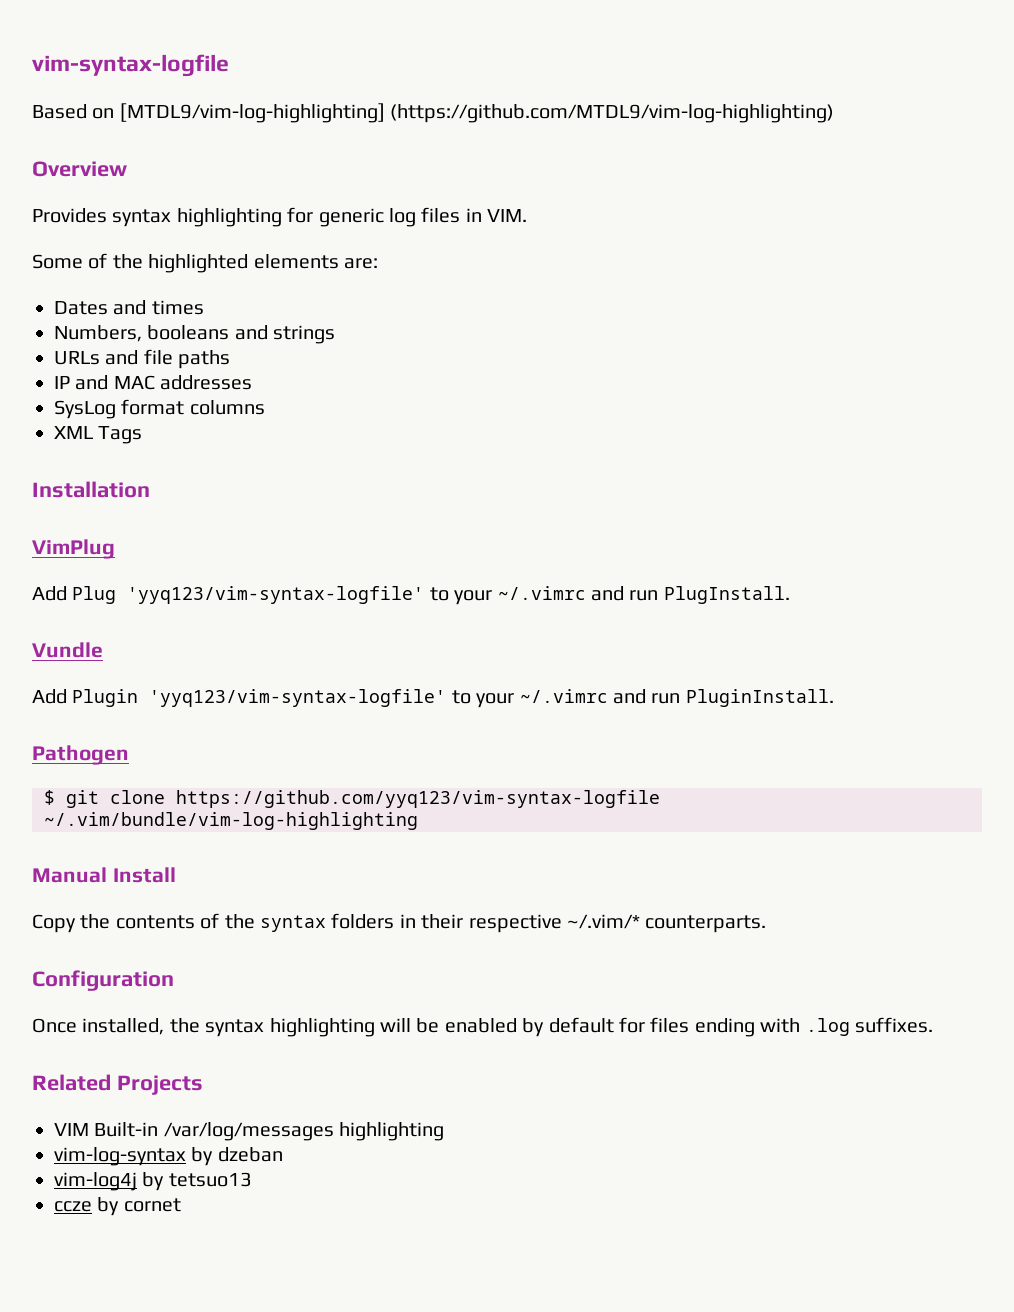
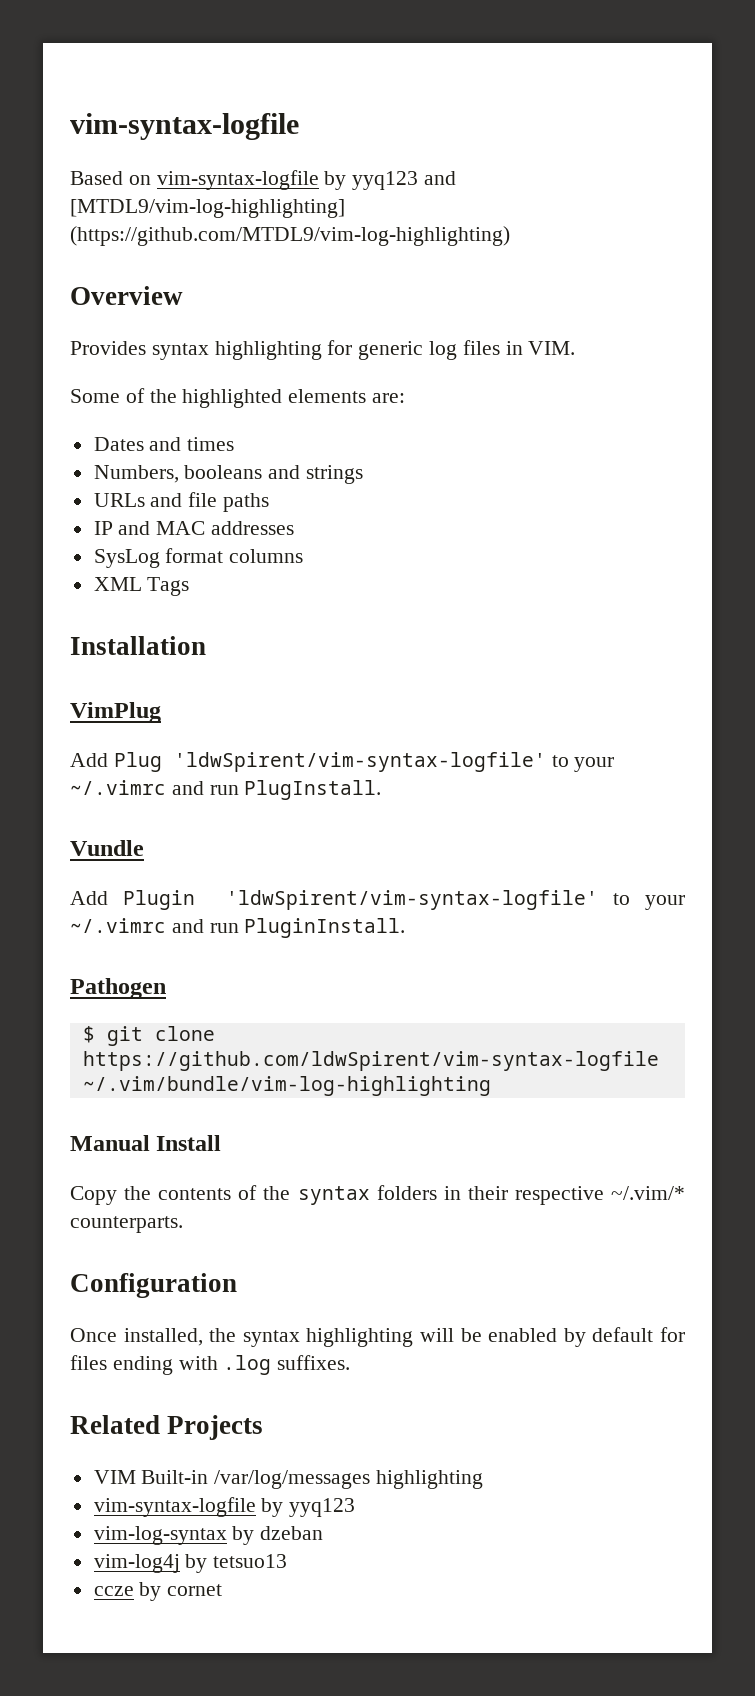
(115, 113) none -> [156,170,457,190] vim-syntax-logfile by yyq123 and
[127,586,425,604] 'yyq123/vim-syntax-logfile' -> [173,752,546,772] 'ldwSpirent/vim-syntax-logfile'
[149,689,447,707] 'yyq123/vim-syntax-logfile' -> [226,890,599,910] 'ldwSpirent/vim-syntax-logfile'
[176,790,660,808] https://github.com/yyq123/vim-syntax-logfile -> [82,1051,659,1071] https://github.com/ldwSpirent/vim-syntax-logfile
(445, 1131) none -> [93,1497,356,1517] // vim-syntax-logfile by yyq123

